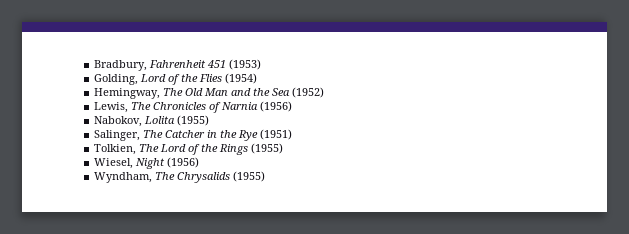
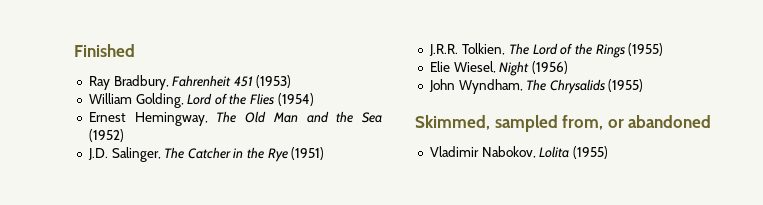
(94, 65) none -> [74,44,135,57] [88,76,110,90] Finished // Ray
(262, 64) none -> [88,93,132,104] William
(258, 78) none -> [88,112,126,122] Ernest
[94,101,293,113] [94,115,210,127] Lewis, The Chronicles of Narnia (1956) // Nabokov, Lolita (1955) // -> [87,148,108,160] J.D.
(293, 134) none -> [428,44,458,56] J.R.R.
(284, 148) none -> [429,61,450,72] Elie
(200, 162) none -> [428,79,455,92] John
(266, 176) none -> [415,115,712,132] [429,146,608,159] // Skimmed, sampled from, or abandoned // Vladimir Nabokov, Lolita (1955)

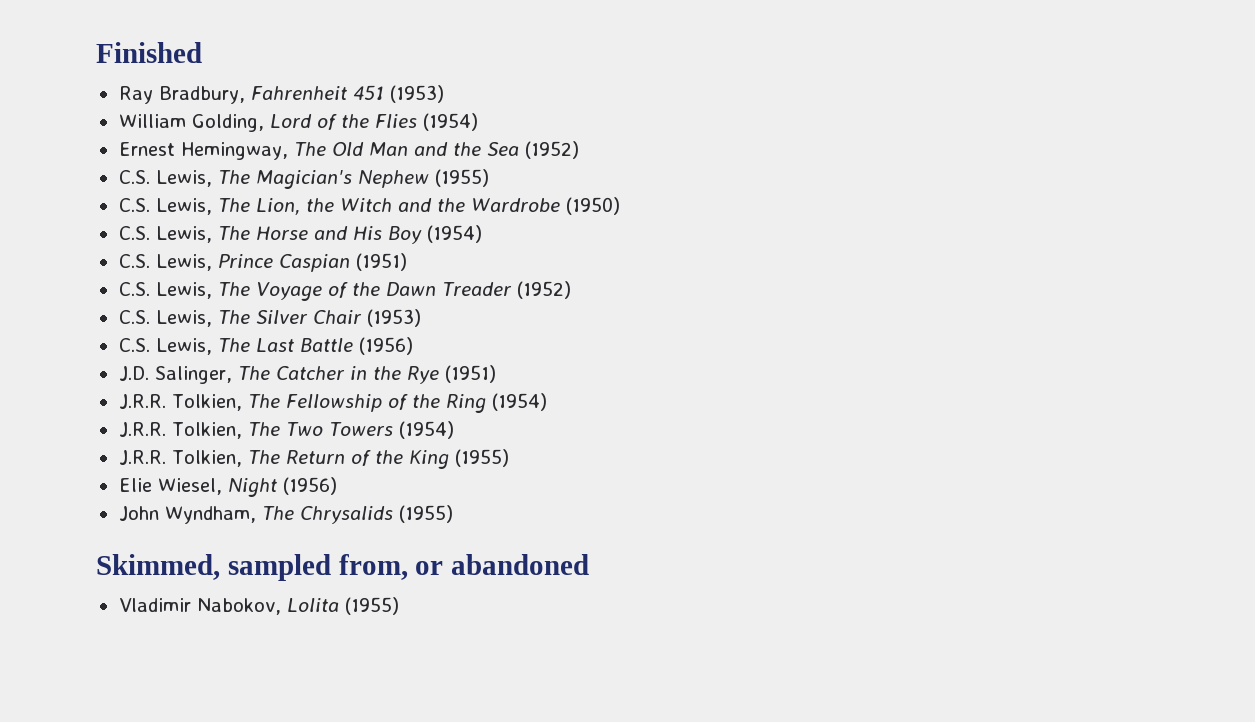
(124, 135) none -> [118,169,489,189] [118,197,620,215] [118,225,482,244] [118,253,407,272] [118,281,571,301] [118,309,421,327] [118,337,413,355] // C.S. Lewis, The Magician's Nephew (1955) // C.S. Lewis, The Lion, the Witch and the Wardrobe (1950) // C.S. Lewis, The Horse and His Boy (1954) // C.S. Lewis, Prince Caspian (1951) // C.S. Lewis, The Voyage of the Dawn Treader (1952) // C.S. Lewis, The Silver Chair (1953) // C.S. Lewis, The Last Battle (1956)
[532,43,625,58] Lord of the Rings -> [285,393,547,413] [118,421,454,439] [118,450,449,469] Fellowship of the Ring (1954) // J.R.R. Tolkien, The Two Towers (1954) // J.R.R. Tolkien, The Return of the King

